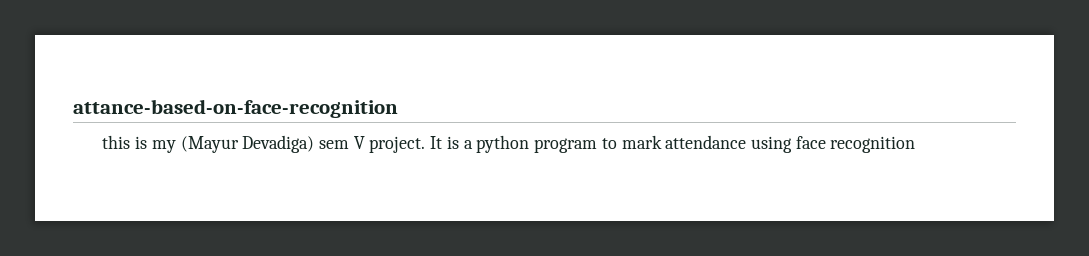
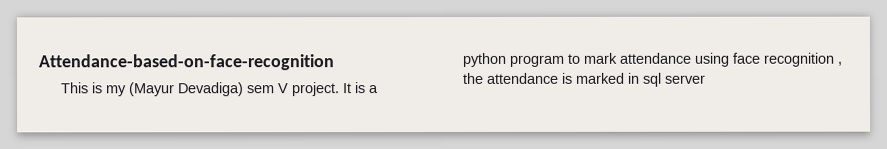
[73,99,398,118] [102,135,131,149] attance-based-on-face-recognition // this -> [38,54,334,71] [61,82,90,94] Attendance-based-on-face-recognition // This
(916, 144) none -> [837,61,842,66] [462,72,706,87] , the attendance is marked in sql server

